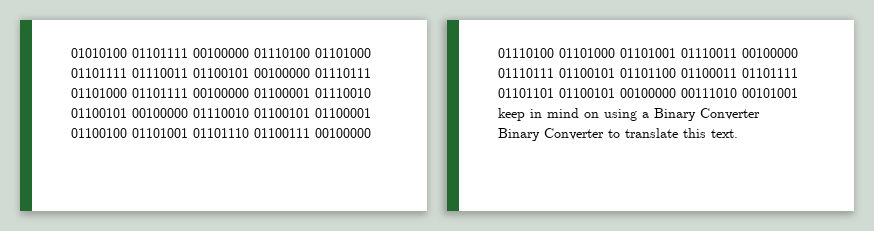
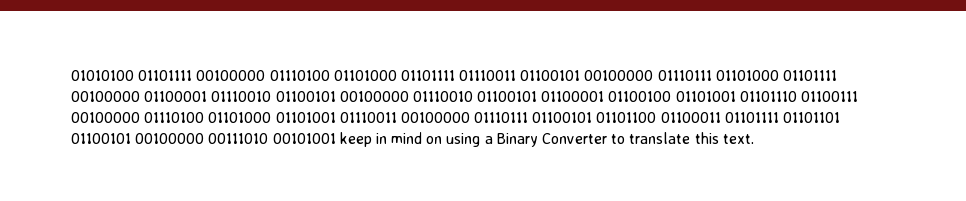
[498,128,604,141] Binary Converter -> (608, 138) none

